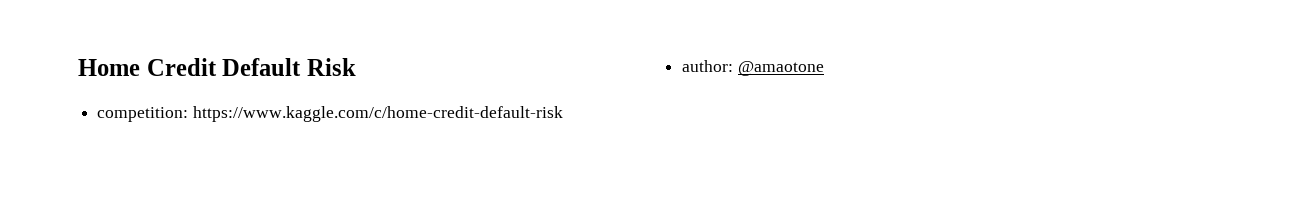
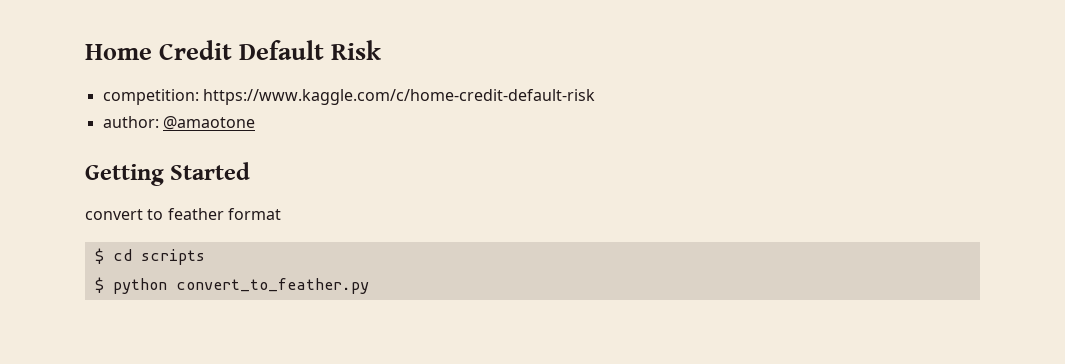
(824, 68) none -> [85,162,251,186] [85,208,281,220] [94,248,205,265] [94,277,369,294] // Getting Started // convert to feather format // $ cd scripts // $ python convert_to_feather.py

